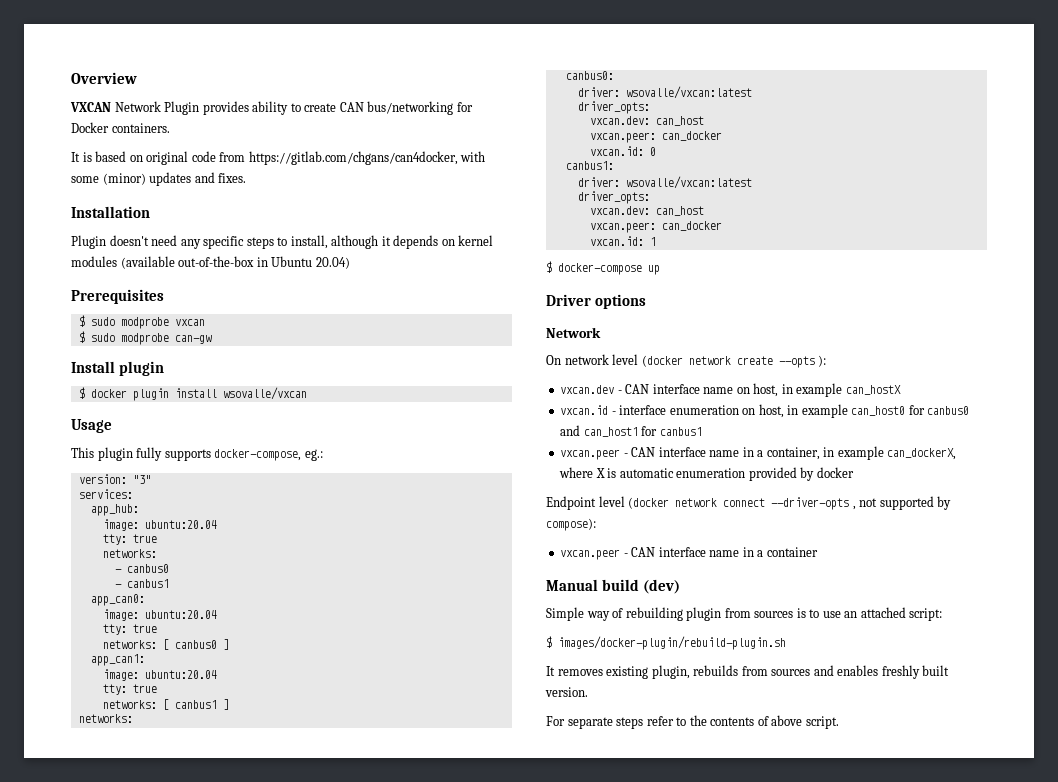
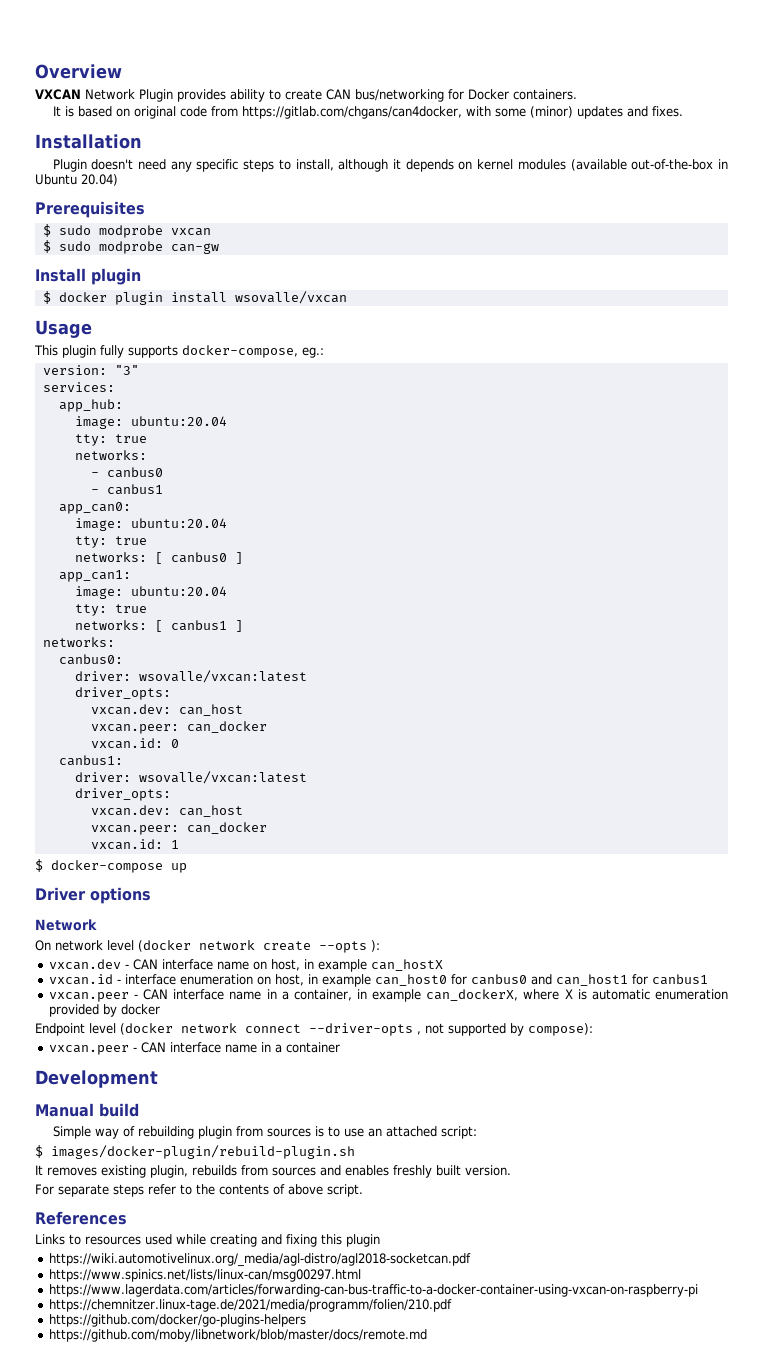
(818, 552) none -> [35,1070,158,1088] // Development
[642,579,680,594] (dev) -> (139, 1110) none
(839, 722) none -> [35,1211,127,1225] [35,1234,380,1247] [48,1253,471,1267] [48,1269,361,1282] [48,1284,698,1297] [48,1299,452,1312] [48,1314,306,1327] [48,1329,427,1342] // References // Links to resources used while creating and fixing this plugin // https://wiki.automotivelinux.org/_media/agl-distro/agl2018-socketcan.pdf // https://www.spinics.net/lists/linux-can/msg00297.html // https://www.lagerdata.com/articles/forwarding-can-bus-traffic-to-a-docker-container-using-vxcan-on-raspberry-pi // https://chemnitzer.linux-tage.de/2021/media/programm/folien/210.pdf // https://github.com/docker/go-plugins-helpers // https://github.com/moby/libnetwork/blob/master/docs/remote.md

